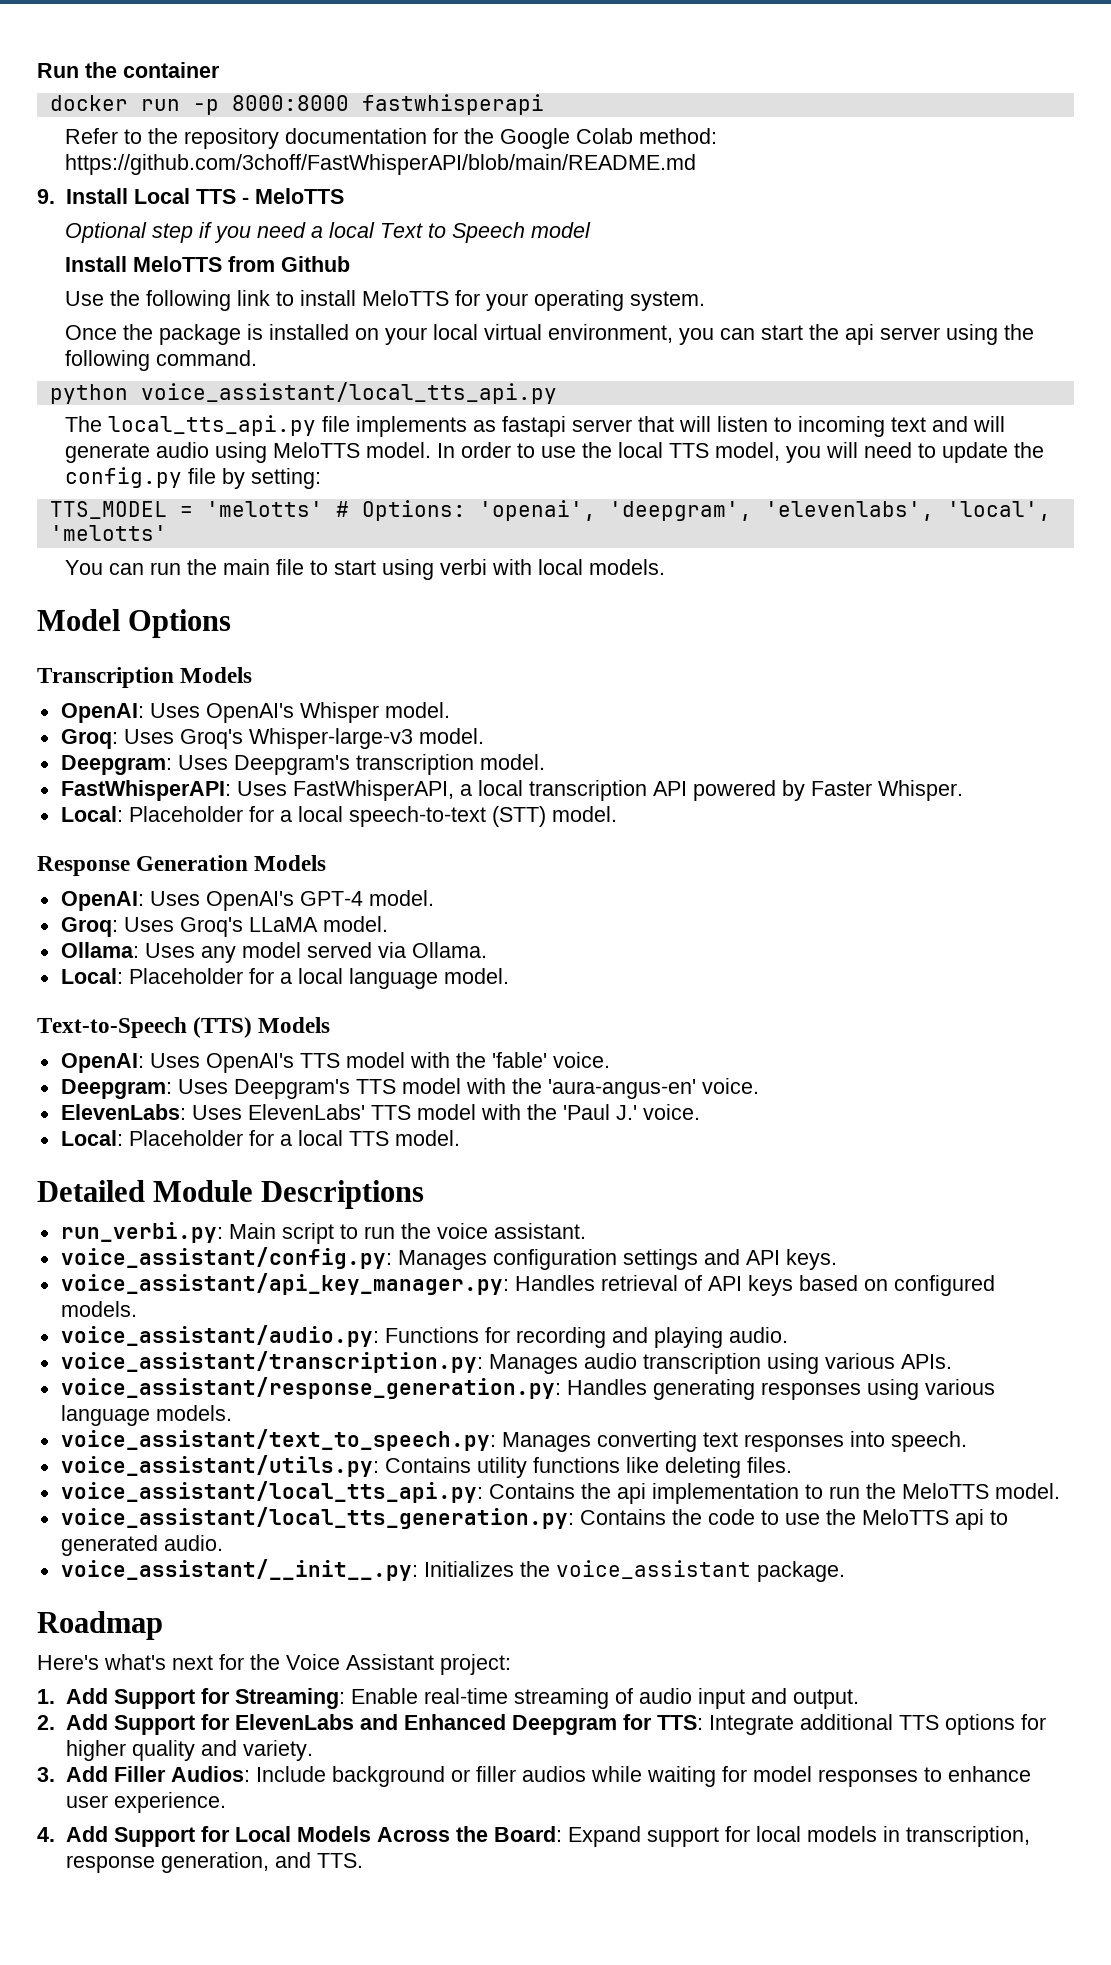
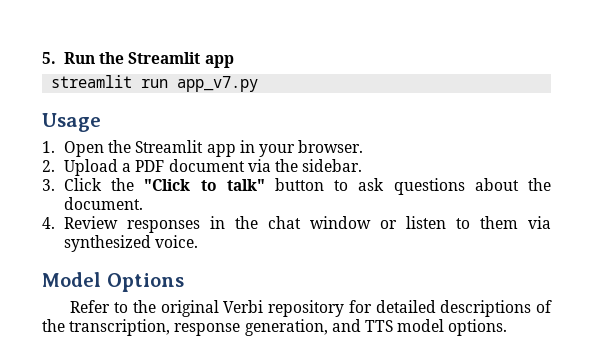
(37, 70) none -> [42,52,56,64] 5.
[123,62,220,78] [49,94,544,115] [64,128,717,149] [64,154,696,175] [37,188,344,204] [64,222,591,243] [64,256,350,272] [64,290,705,311] [64,324,1034,345] [64,350,257,371] [49,382,557,404] [64,415,1005,437] [64,442,1044,463] [64,467,321,489] [49,500,1051,521] [49,525,167,541] [64,559,665,580] [37,609,232,638] [37,667,253,688] [60,702,450,723] [60,728,484,749] [60,754,545,775] [60,780,963,801] [60,806,617,827] [37,855,327,876] [60,890,434,911] [60,916,388,937] [60,942,487,963] [60,968,509,989] [37,1017,331,1038] [60,1052,610,1073] [60,1078,759,1099] [60,1104,700,1120] [60,1130,460,1146] [37,1180,425,1209] [60,1222,586,1244] [60,1247,837,1270] [60,1273,995,1296] [60,1301,137,1317] [60,1325,788,1348] [60,1351,952,1374] [60,1377,995,1400] [60,1405,232,1426] [60,1429,967,1452] [60,1455,792,1478] [60,1481,1060,1504] [60,1507,1008,1530] [60,1535,223,1556] [60,1559,845,1582] [37,1611,163,1640] [37,1654,511,1675] [37,1688,859,1709] [37,1714,1046,1735] [65,1740,313,1761] [37,1766,1031,1787] [65,1792,226,1813] [37,1826,900,1847] container // docker run -p 8000:8000 fastwhisperapi // Refer to the repository documentation for the Google Colab method: https://github.com/3choff/FastWhisperAPI/blob/main/README.md // 9. Install Local TTS - MeloTTS // Optional step if you need a local Text to Speech model // Install MeloTTS from Github // Use the following link to install MeloTTS for your operating system. // Once the package is installed on your local virtual environment, you can start the api server using the following command. // python voice_assistant/local_tts_api.py // The local_tts_api.py file implements as fastapi server that will listen to incoming text and will generate audio using MeloTTS model. In order to use the local TTS model, you will need to update the config.py file by setting: // TTS_MODEL = 'melotts' # Options: 'openai', 'deepgram', 'elevenlabs', 'local', 'melotts' // You can run the main file to start using verbi with local models. // Model Options // Transcription Models // OpenAI: Uses OpenAI's Whisper model. // Groq: Uses Groq's Whisper-large-v3 model. // Deepgram: Uses Deepgram's transcription model. // FastWhisperAPI: Uses FastWhisperAPI, a local transcription API powered by Faster Whisper. // Local: Placeholder for a local speech-to-text (STT) model. // Response Generation Models // OpenAI: Uses OpenAI's GPT-4 model. // Groq: Uses Groq's LLaMA model. // Ollama: Uses any model served via Ollama. // Local: Placeholder for a local language model. // Text-to-Speech (TTS) Models // OpenAI: Uses OpenAI's TTS model with the 'fable' voice. // Deepgram: Uses Deepgram's TTS model with the 'aura-angus-en' voice. // ElevenLabs: Uses ElevenLabs' TTS model with the 'Paul J.' voice. // Local: Placeholder for a local TTS model. // Detailed Module Descriptions // run_verbi.py: Main script to run the voice assistant. // voice_assistant/config.py: Manages configuration settings and API keys. // voice_assistant/api_key_manager.py: Handles retrieval of API keys based on configured models. // voice_assistant/audio.py: Functions for recording and playing audio. // voice_assistant/transcription.py: Manages audio transcription using various APIs. // voice_assistant/response_generation.py: Handles generating responses using various language models. // voice_assistant/text_to_speech.py: Manages converting text responses into speech. // voice_assistant/utils.py: Contains utility functions like deleting files. // voice_assistant/local_tts_api.py: Contains the api implementation to run the MeloTTS model. // voice_assistant/local_tts_generation.py: Contains the code to use the MeloTTS api to generated audio. // voice_assistant/__init__.py: Initializes the voice_assistant package. // Roadmap // Here's what's next for the Voice Assistant project: // 1. Add Support for Streaming: Enable real-time streaming of audio input and output. // 2. Add Support for ElevenLabs and Enhanced Deepgram for TTS: Integrate additional TTS options for higher quality and variety. // 3. Add Filler Audios: Include background or filler audios while waiting for model responses to enhance user experience. // 4. Add Support for Local Models Across the Board: Expand support for local models in -> [128,52,234,68] [51,75,259,92] [42,113,101,132] [42,140,364,157] [42,159,363,176] [42,178,551,195] [64,197,144,210] [42,216,551,233] [64,235,199,252] [42,272,184,292] [70,300,552,317] [42,319,65,332] Streamlit app // streamlit run app_v7.py // Usage // 1. Open the Streamlit app in your browser. // 2. Upload a PDF document via the sidebar. // 3. Click the "Click to talk" button to ask questions about the document. // 4. Review responses in the chat window or listen to them via synthesized voice. // Model Options // Refer to the original Verbi repository for detailed descriptions of the
[316,1853,363,1868] TTS. -> [364,319,508,336] TTS model options.

